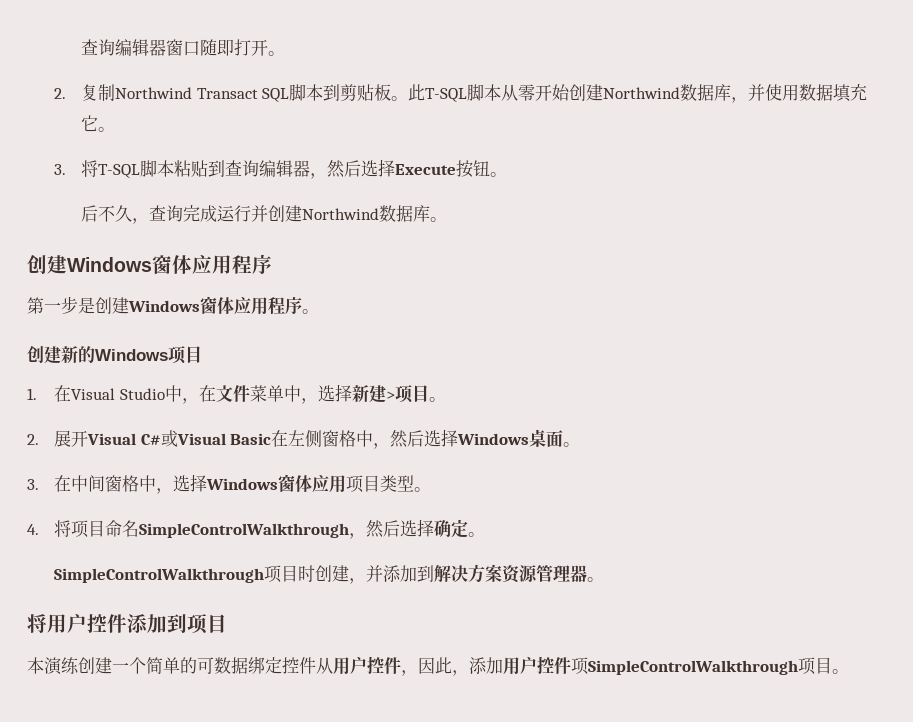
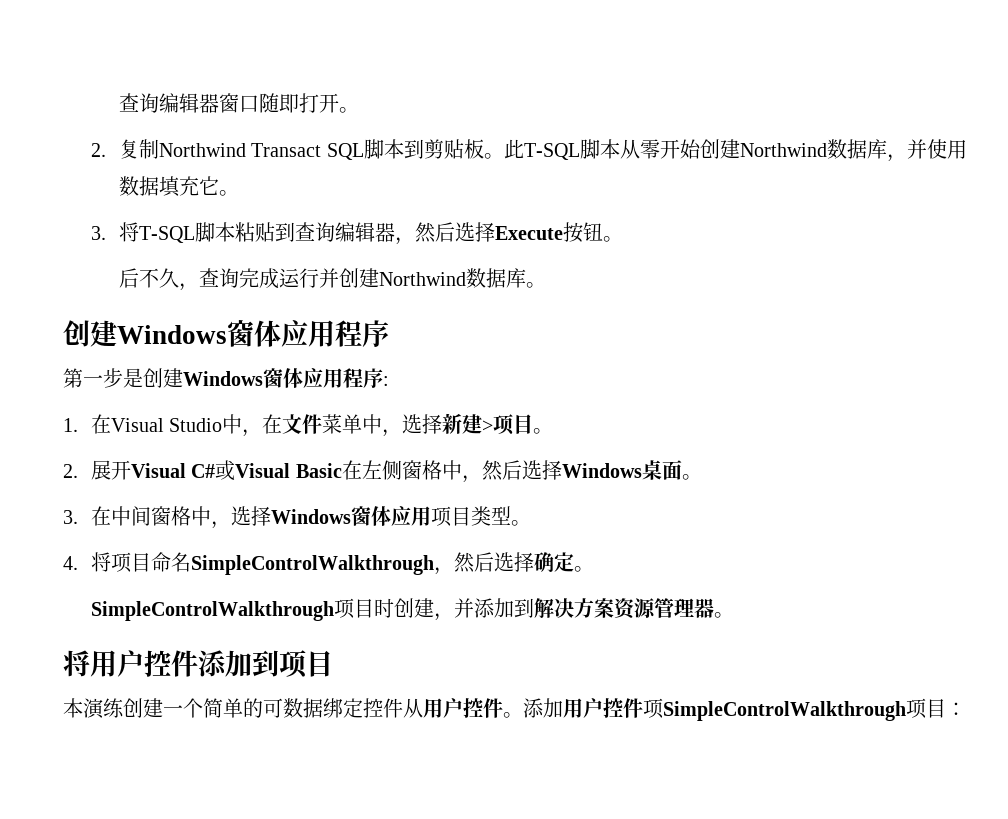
[302,309,319,314] [27,346,202,364] 。 // 创建新的Windows项目 -> [383,376,389,386] :
[401,657,469,676] ，因此， -> [503,712,523,718] 。
[832,669,849,674] 。 -> [946,702,966,716] ：

